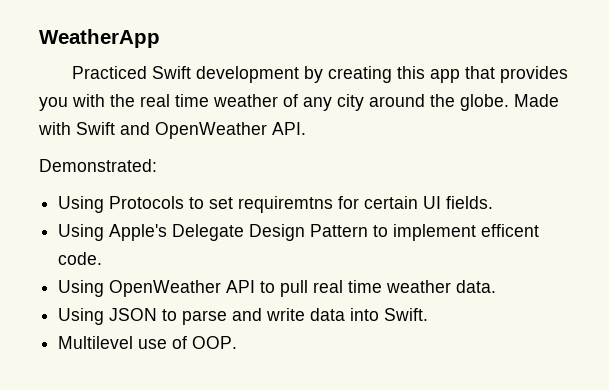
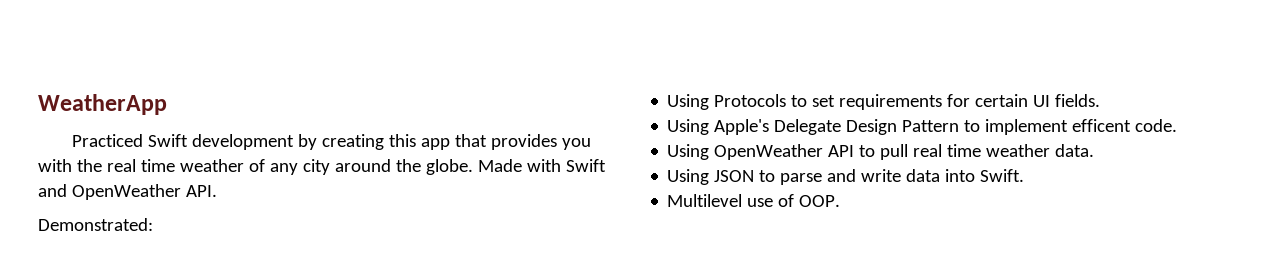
[238,196,334,213] requiremtns -> [839,94,943,110] requirements

